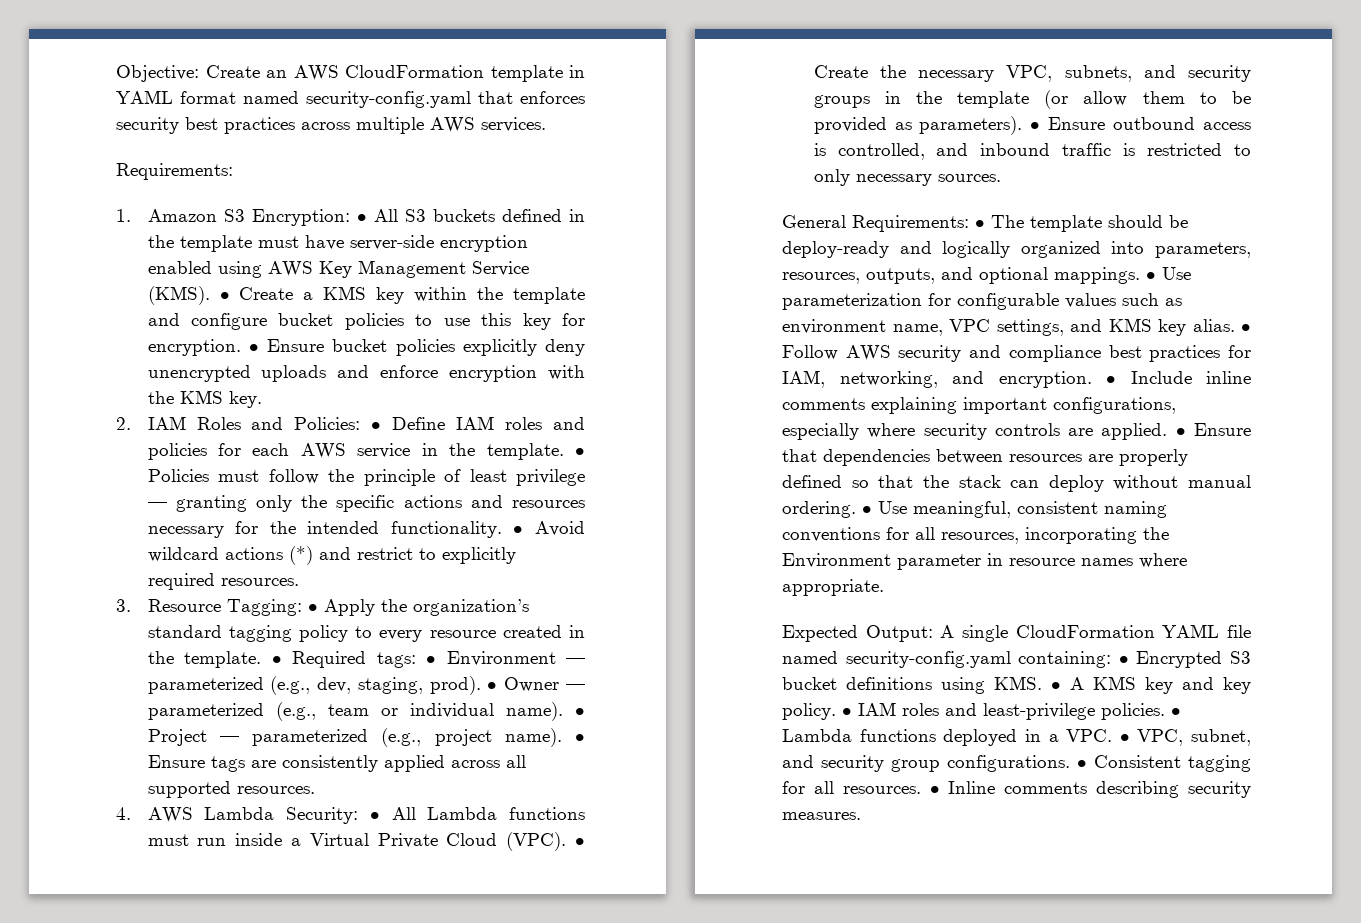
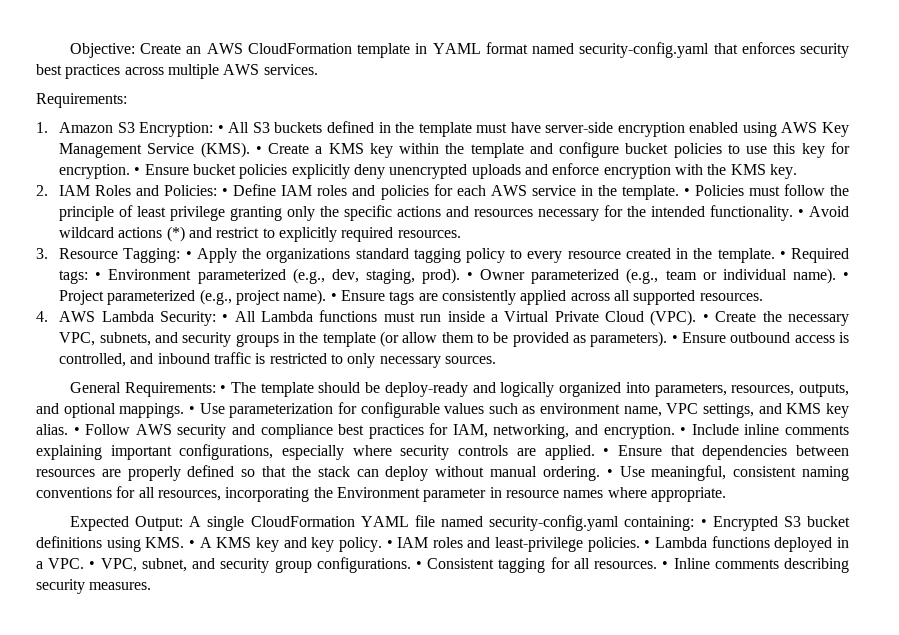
[147,502,167,508] — -> (226, 213) none
[412,599,529,616] organization’s -> [266,248,351,263] organizations
[565,658,585,664] — -> (192, 274) none
[566,684,586,690] — -> (526, 274) none
[219,736,239,742] — -> (105, 297) none

